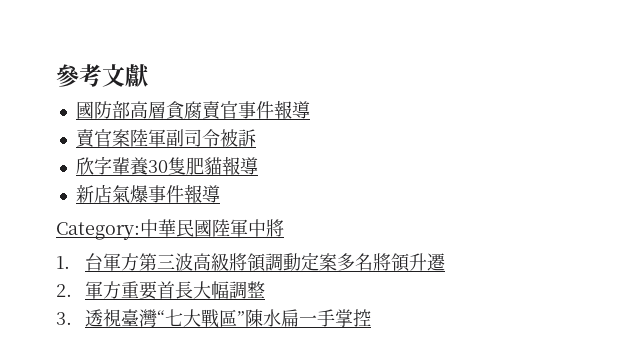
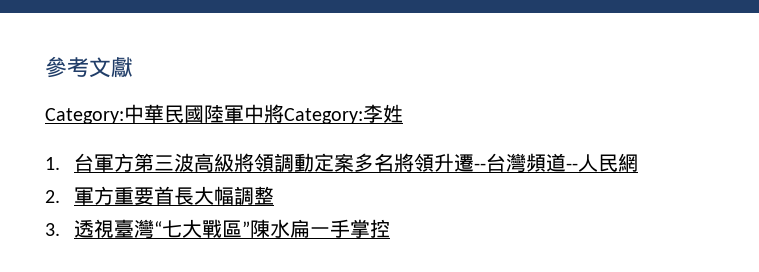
[75,100,310,120] [75,129,256,148] [75,156,258,175] [75,184,220,203] // 國防部高層貪腐賣官事件報導 // 賣官案陸軍副司令被訴 // 欣字輩養30隻肥貓報導 // 新店氣爆事件報導 -> (133, 67) none
(284, 228) none -> [284,104,403,124] Category:李姓
(445, 262) none -> [474,153,639,173] --台灣頻道--人民網

